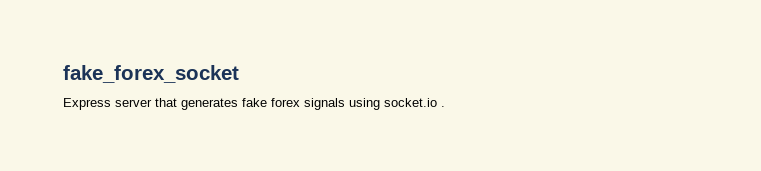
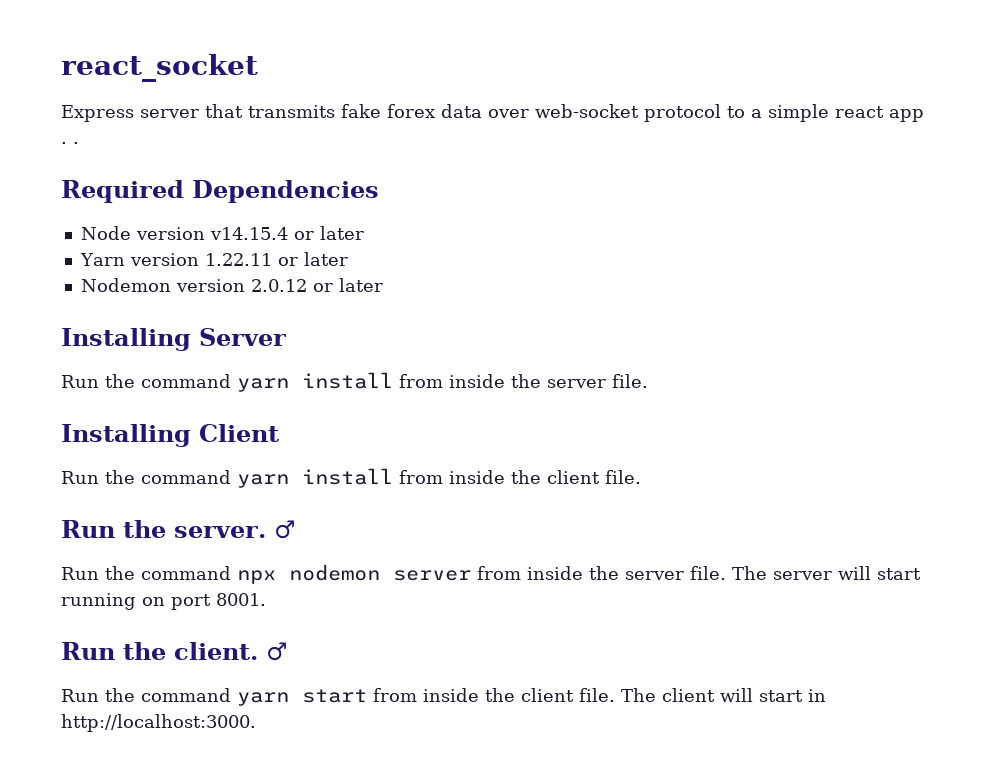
[63,65,239,83] fake_forex_socket -> [61,54,258,82] react_socket
[181,98,238,110] generates -> [248,105,335,118] transmits
[304,98,445,110] signals using socket.io . -> [441,104,924,122] [61,142,79,144] [61,180,379,203] [80,226,364,240] [79,252,348,266] [80,278,383,292] [61,328,286,351] [61,372,648,392] [61,424,279,447] [61,468,641,488] [61,520,296,539] [61,564,921,584] [61,593,266,610] [61,642,288,661] [61,688,826,706] [61,714,256,732] data over web-socket protocol to a simple react app . . // Required Dependencies // Node version v14.15.4 or later // Yarn version 1.22.11 or later // Nodemon version 2.0.12 or later // Installing Server // Run the command yarn install from inside the server file. // Installing Client // Run the command yarn install from inside the client file. // Run the server. ♂ // Run the command npx nodemon server from inside the server file. The server will start running on port 8001. // Run the client. ♂ // Run the command yarn start from inside the client file. The client will start in http://localhost:3000.

